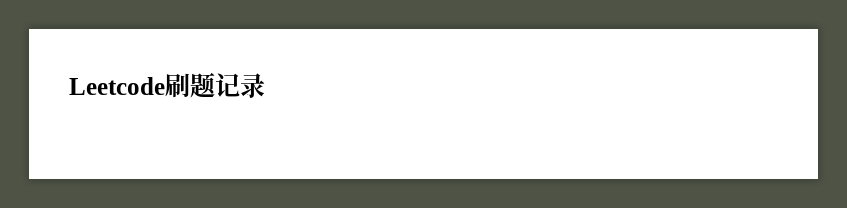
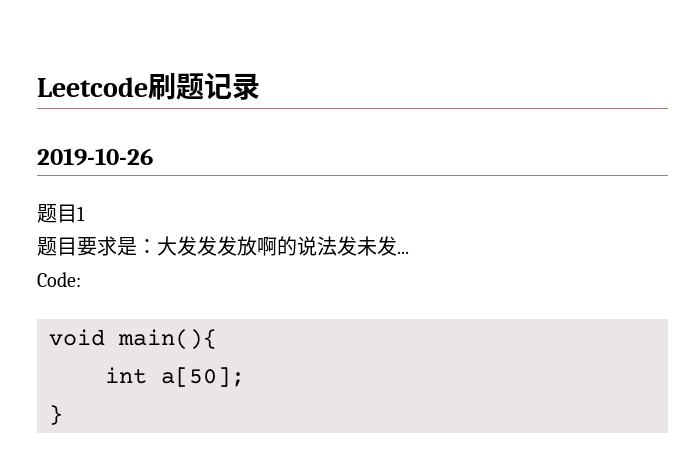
(265, 85) none -> [37,148,153,166] [37,204,85,223] [37,236,409,256] [37,272,81,287] [49,329,217,350] [105,367,245,387] [49,405,63,425] // 2019-10-26 // 题目1 // 题目要求是：大发发发放啊的说法发未发... // Code: // void main(){ // int a[50]; // }

